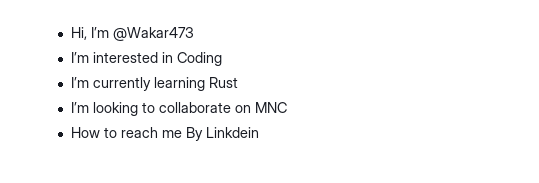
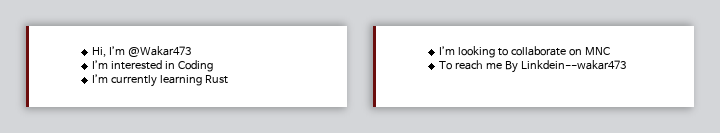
[70,127,117,138] How to -> [439,61,453,70] To
[205,127,259,138] Linkdein -> [520,60,626,70] Linkdein--wakar473

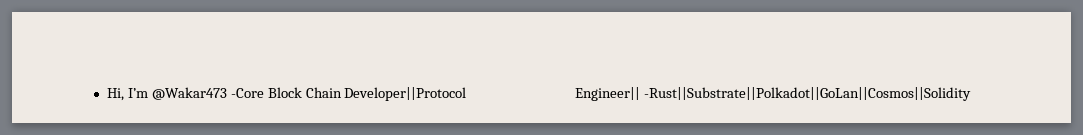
[92,60,214,72] [92,74,229,87] [439,46,610,58] [439,60,626,73] // I’m interested in Coding // I’m currently learning Rust // I’m looking to collaborate on MNC // To reach me By Linkdein--wakar473 -> [230,87,971,101] -Core Block Chain Developer||Protocol Engineer|| -Rust||Substrate||Polkadot||GoLan||Cosmos||Solidity

